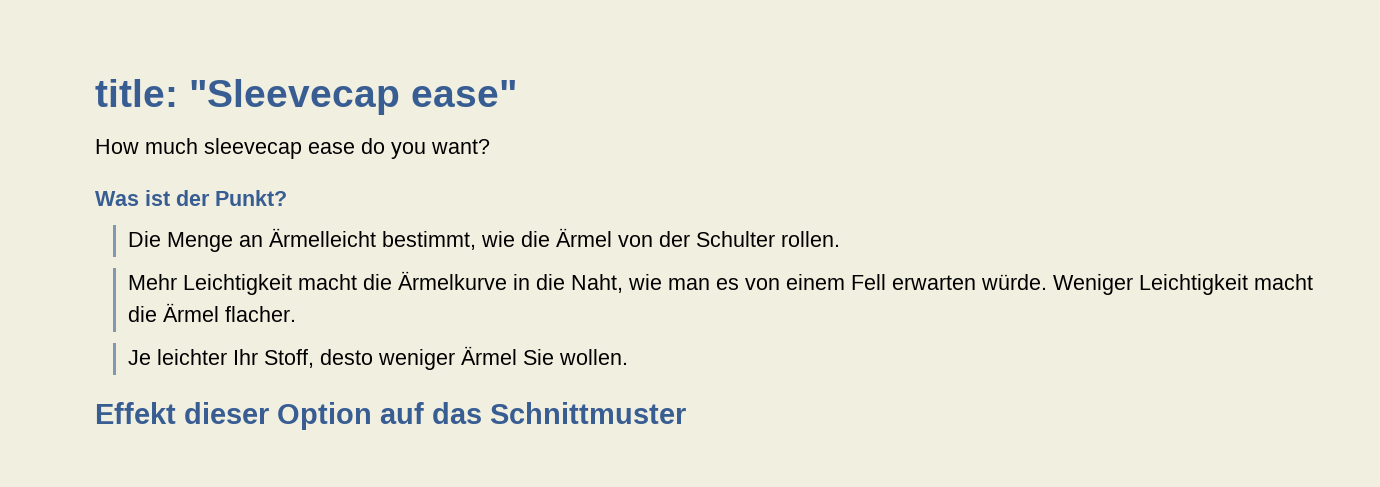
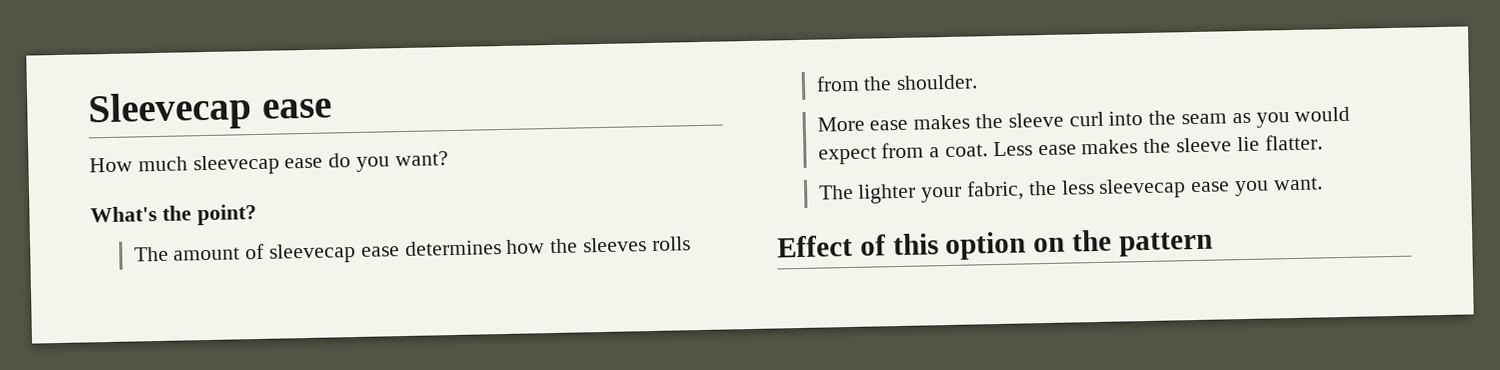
[95,79,517,115] title: "Sleevecap ease" -> [88,91,332,132] Sleevecap ease
[95,190,287,206] [128,228,841,252] [128,271,1314,295] [128,303,297,322] [128,346,629,370] [95,402,686,430] Was ist der Punkt? // Die Menge an Ärmelleicht bestimmt, wie die Ärmel von der Schulter rollen. // Mehr Leichtigkeit macht die Ärmelkurve in die Naht, wie man es von einem Fell erwarten würde. Weniger Leichtigkeit macht die Ärmel flacher. // Je leichter Ihr Stoff, desto weniger Ärmel Sie wollen. // Effekt dieser Option auf das Schnittmuster -> [90,203,257,226] [133,236,691,264] [815,74,979,92] [816,106,1351,132] [817,134,1323,165] [818,177,1323,204] [777,229,1213,261] What's the point? // The amount of sleevecap ease determines how the sleeves rolls from the shoulder. // More ease makes the sleeve curl into the seam as you would expect from a coat. Less ease makes the sleeve lie flatter. // The lighter your fabric, the less sleevecap ease you want. // Effect of this option on the pattern

